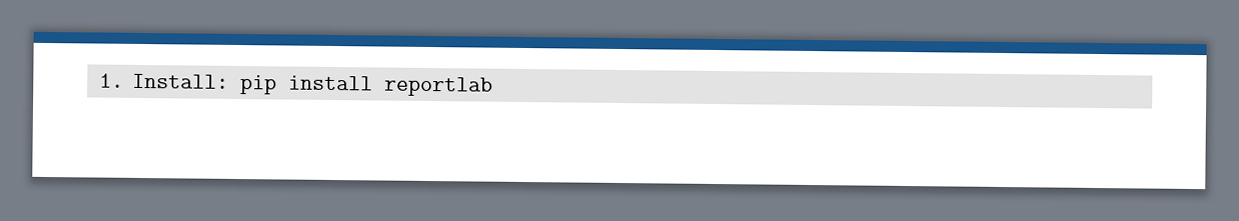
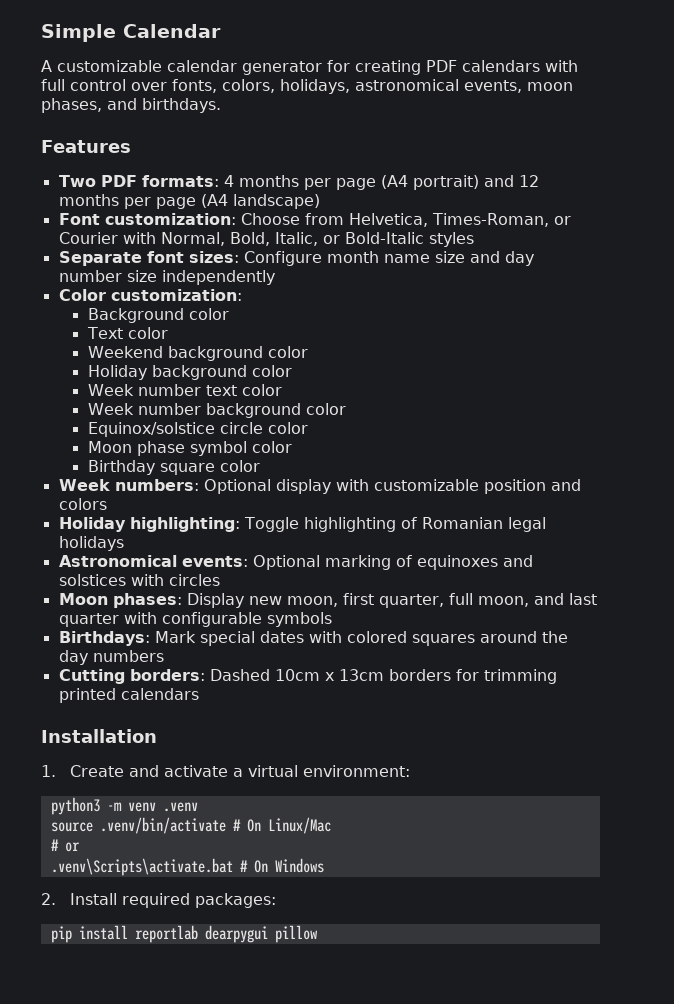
[98,73,230,89] 1. Install: -> [41,24,221,42] [41,60,578,75] [41,79,573,94] [41,98,221,113] [41,140,131,153] [58,175,539,190] [58,194,320,209] [58,213,571,227] [58,232,474,247] [58,251,534,266] [58,270,275,285] [58,289,242,301] [87,308,229,323] [86,327,168,339] [87,346,308,361] [87,365,292,380] [87,384,282,396] [87,403,346,418] [87,422,308,437] [87,441,292,456] [87,460,260,475] [58,479,581,494] [58,498,107,510] [58,517,546,532] [58,536,124,551] [58,555,533,570] [58,574,220,586] [58,593,597,608] [58,612,332,627] [58,631,568,646] [58,650,164,665] [58,669,557,684] [58,688,199,703] [41,729,157,743] [41,765,411,777] [50,797,198,815] [50,817,331,834] [50,839,80,852] [50,858,324,876] [41,893,277,908] Simple Calendar // A customizable calendar generator for creating PDF calendars with full control over fonts, colors, holidays, astronomical events, moon phases, and birthdays. // Features // Two PDF formats: 4 months per page (A4 portrait) and 12 months per page (A4 landscape) // Font customization: Choose from Helvetica, Times-Roman, or Courier with Normal, Bold, Italic, or Bold-Italic styles // Separate font sizes: Configure month name size and day number size independently // Color customization: // Background color // Text color // Weekend background color // Holiday background color // Week number text color // Week number background color // Equinox/solstice circle color // Moon phase symbol color // Birthday square color // Week numbers: Optional display with customizable position and colors // Holiday highlighting: Toggle highlighting of Romanian legal holidays // Astronomical events: Optional marking of equinoxes and solstices with circles // Moon phases: Display new moon, first quarter, full moon, and last quarter with configurable symbols // Birthdays: Mark special dates with colored squares around the day numbers // Cutting borders: Dashed 10cm x 13cm borders for trimming printed calendars // Installation // 1. Create and activate a virtual environment: // python3 -m venv .venv // source .venv/bin/activate # On Linux/Mac // # or // .venv\Scripts\activate.bat # On Windows // 2. Install required packages: //
(494, 86) none -> [204,925,318,943] dearpygui pillow

